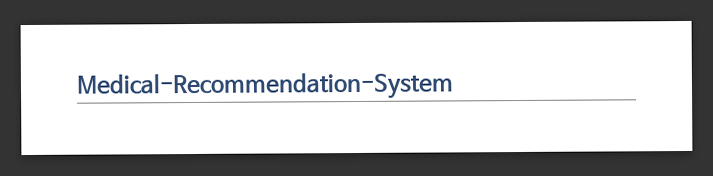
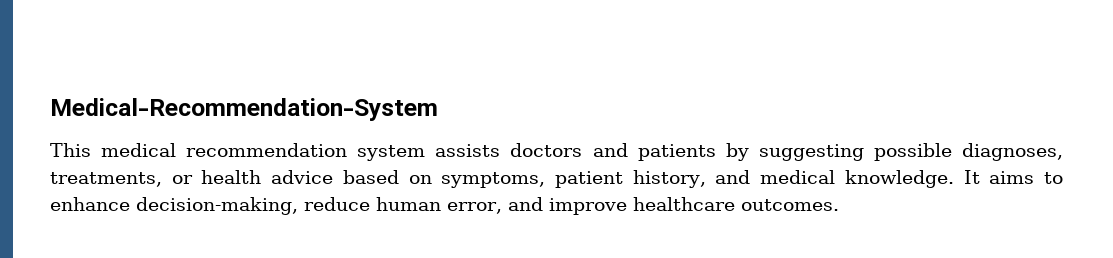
(454, 86) none -> [50,143,1063,161] [50,170,1063,188] [50,197,839,215] // This medical recommendation system assists doctors and patients by suggesting possible diagnoses, treatments, or health advice based on symptoms, patient history, and medical knowledge. It aims to enhance decision-making, reduce human error, and improve healthcare outcomes.

